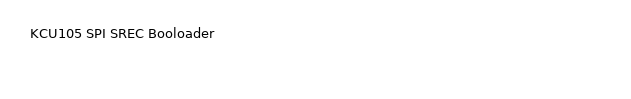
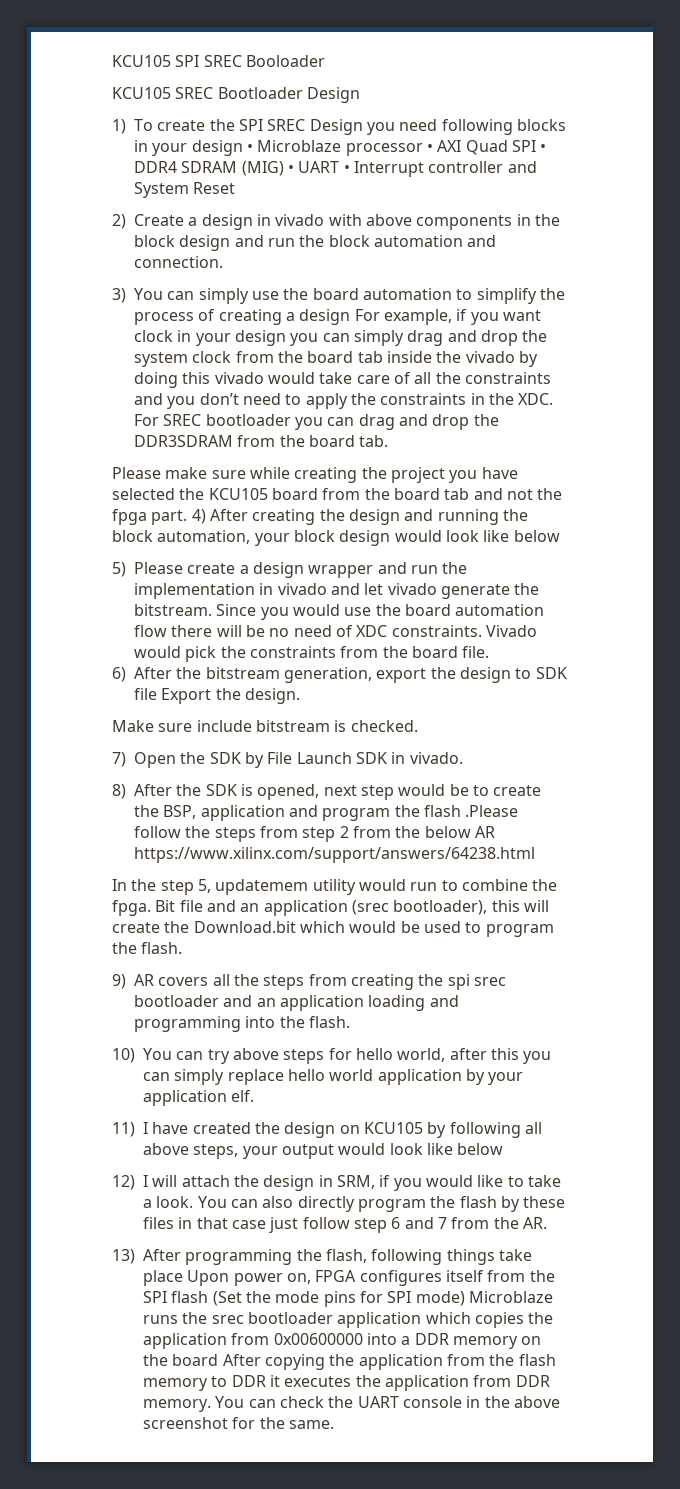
(215, 32) none -> [112,87,360,103] [112,119,566,135] [134,140,547,156] [134,161,537,177] [134,182,236,198] [112,214,560,230] [134,235,497,251] [134,256,223,268] [112,288,565,304] [134,309,541,325] [134,330,548,346] [134,351,538,367] [134,372,551,388] [134,393,554,409] [134,414,499,430] [134,435,389,447] [112,467,518,483] [112,488,563,500] [112,509,528,525] [112,530,560,546] [112,562,468,578] [134,583,540,599] [134,604,545,620] [134,625,537,637] [134,646,490,662] [112,667,567,683] [134,688,300,704] [112,720,418,732] [112,752,463,768] [112,784,542,800] [134,805,519,821] [134,826,495,842] [134,847,535,863] [112,879,558,895] [112,900,549,916] [112,921,554,937] [112,942,183,954] [112,974,506,990] [134,995,459,1011] [134,1016,350,1032] [112,1048,552,1064] [143,1069,524,1085] [143,1090,255,1106] [112,1122,542,1138] [143,1143,504,1159] [112,1175,561,1191] [143,1196,566,1212] [143,1217,547,1233] [112,1249,532,1265] [143,1270,555,1286] [143,1291,553,1307] [143,1312,554,1328] [143,1333,542,1349] [143,1354,556,1370] [143,1375,550,1391] [143,1396,560,1412] [143,1417,334,1429] // KCU105 SREC Bootloader Design // 1) To create the SPI SREC Design you need following blocks in your design • Microblaze processor • AXI Quad SPI • DDR4 SDRAM (MIG) • UART • Interrupt controller and System Reset // 2) Create a design in vivado with above components in the block design and run the block automation and connection. // 3) You can simply use the board automation to simplify the process of creating a design For example, if you want clock in your design you can simply drag and drop the system clock from the board tab inside the vivado by doing this vivado would take care of all the constraints and you don’t need to apply the constraints in the XDC. For SREC bootloader you can drag and drop the DDR3SDRAM from the board tab. // Please make sure while creating the project you have selected the KCU105 board from the board tab and not the fpga part. 4) After creating the design and running the block automation, your block design would look like below // 5) Please create a design wrapper and run the implementation in vivado and let vivado generate the bitstream. Since you would use the board automation flow there will be no need of XDC constraints. Vivado would pick the constraints from the board file. // 6) After the bitstream generation, export the design to SDK file Export the design. // Make sure include bitstream is checked. // 7) Open the SDK by File Launch SDK in vivado. // 8) After the SDK is opened, next step would be to create the BSP, application and program the flash .Please follow the steps from step 2 from the below AR https://www.xilinx.com/support/answers/64238.html // In the step 5, updatemem utility would run to combine the fpga. Bit file and an application (srec bootloader), this will create the Download.bit which would be used to program the flash. // 9) AR covers all the steps from creating the spi srec bootloader and an application loading and programming into the flash. // 10) You can try above steps for hello world, after this you can simply replace hello world application by your application elf. // 11) I have created the design on KCU105 by following all above steps, your output would look like below // 12) I will attach the design in SRM, if you would like to take a look. You can also directly program the flash by these files in that case just follow step 6 and 7 from the AR. // 13) After programming the flash, following things take place Upon power on, FPGA configures itself from the SPI flash (Set the mode pins for SPI mode) Microblaze runs the srec bootloader application which copies the application from 0x00600000 into a DDR memory on the board After copying the application from the flash memory to DDR it executes the application from DDR memory. You can check the UART console in the above screenshot for the same.

